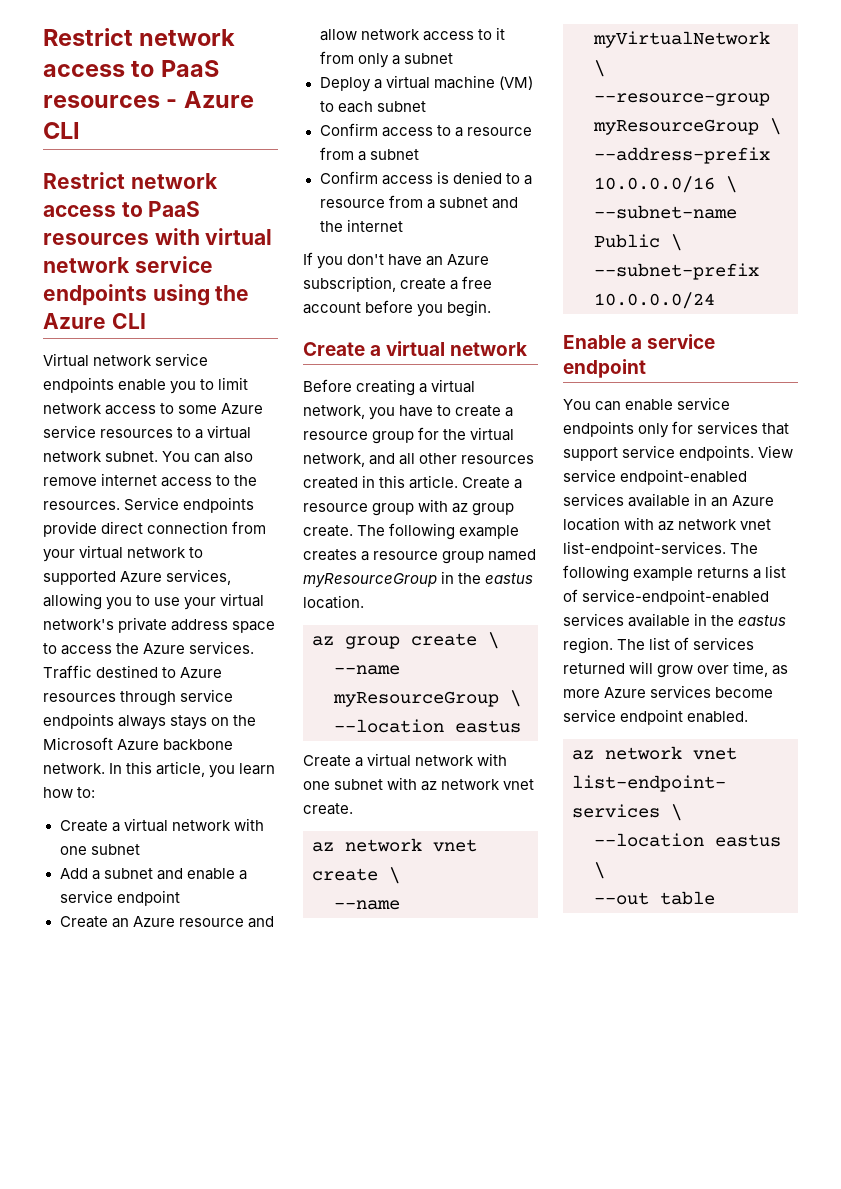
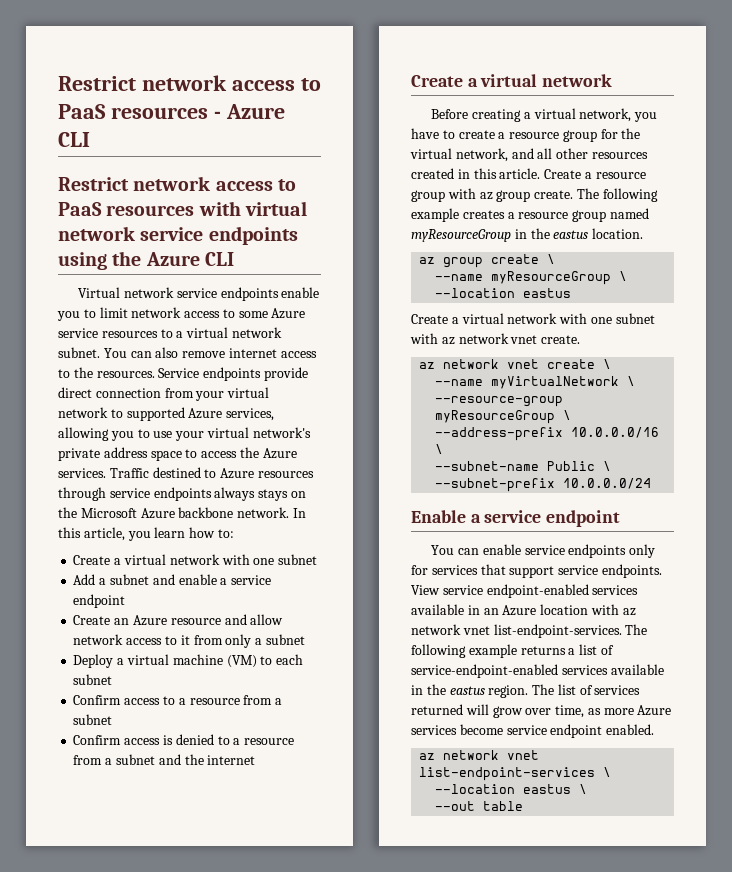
[303,252,490,269] [303,276,493,292] [303,300,492,317] // If you don't have an Azure subscription, create a free account before you begin. -> (256, 760) none

